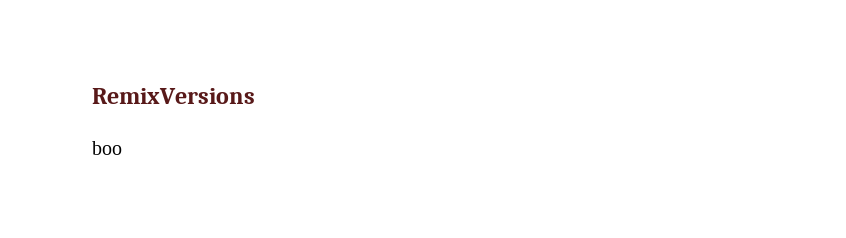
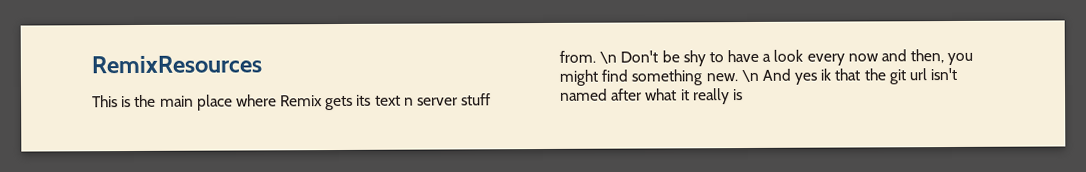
[92,88,255,104] [92,141,122,155] RemixVersions // boo -> [91,55,262,74] [92,93,492,111] [559,49,974,67] [559,67,958,86] [560,88,743,105] RemixResources // This is the main place where Remix gets its text n server stuff from. \n Don't be shy to have a look every now and then, you might find something new. \n And yes ik that the git url isn't named after what it really is

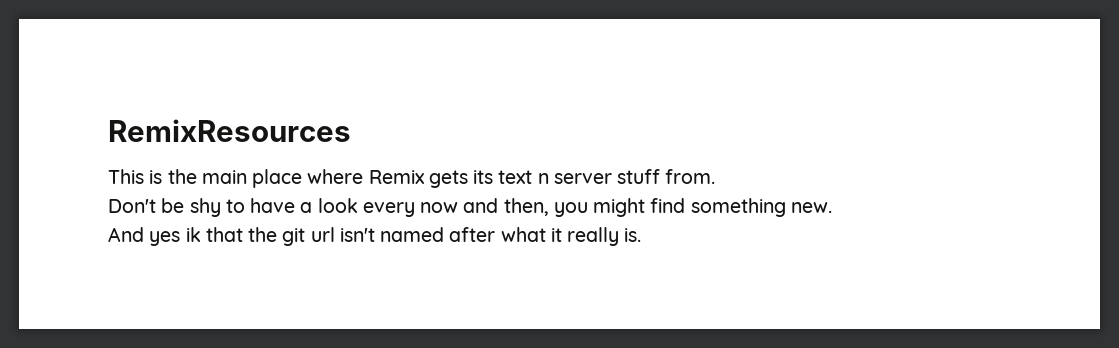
[599,51,618,64] \n -> (716, 176) //
[740,69,759,83] \n -> (832, 207) //
[732,89,743,101] is -> [624,228,642,242] is.

